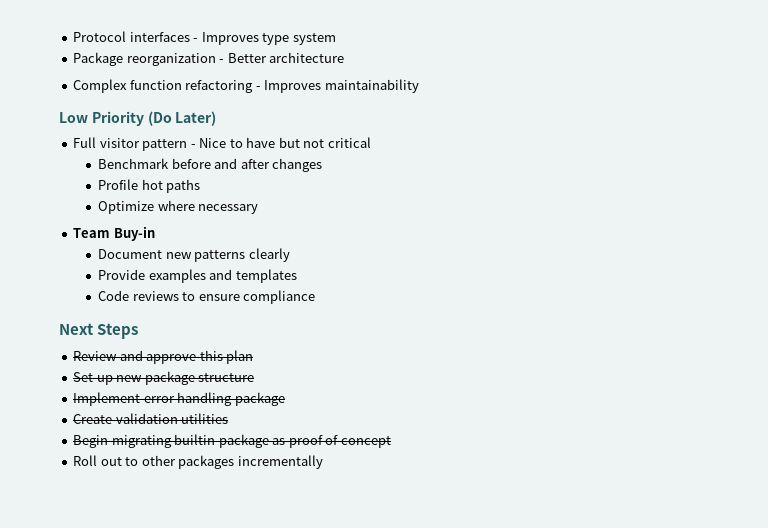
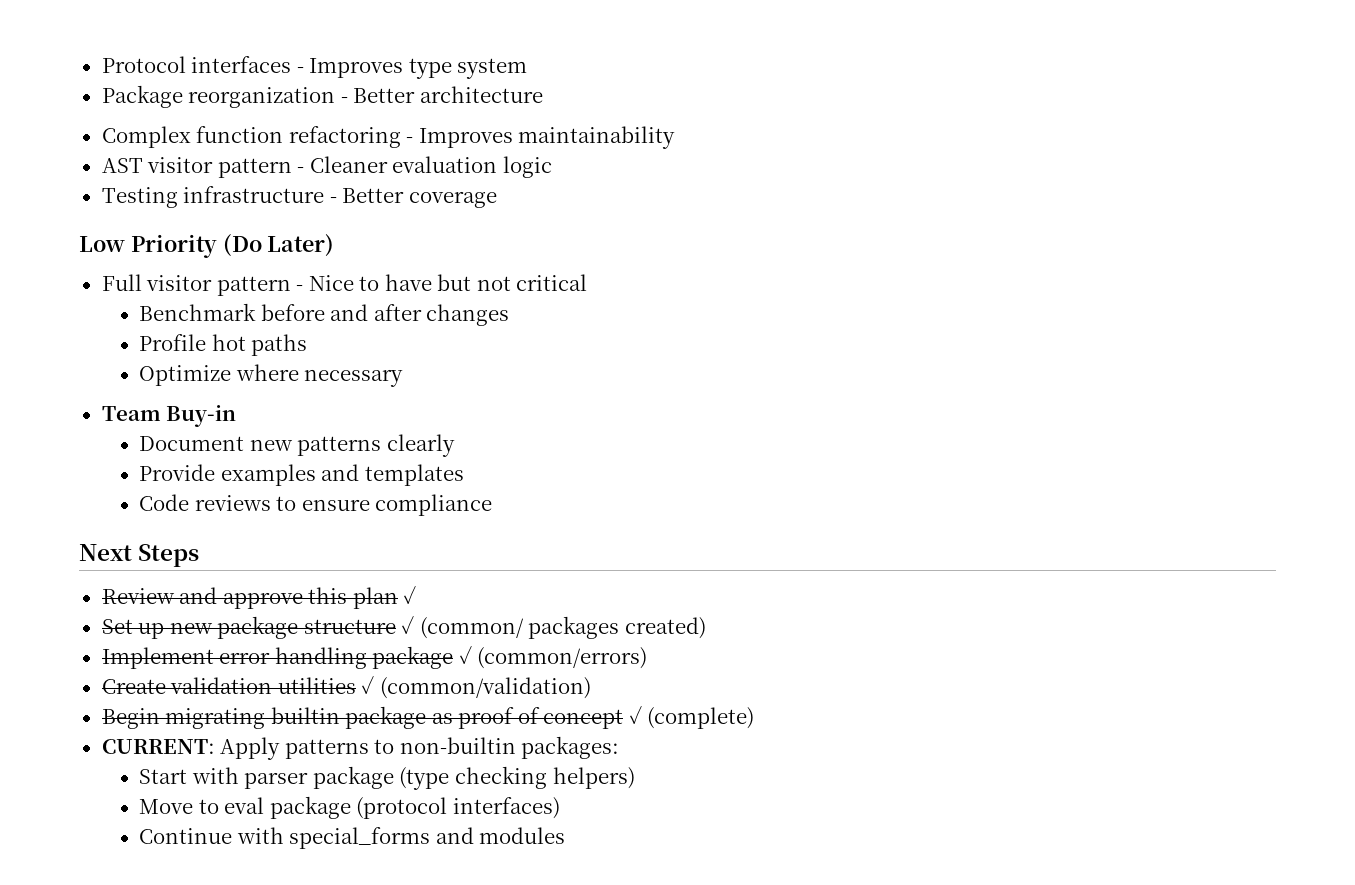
(419, 86) none -> [101,156,552,178] [101,186,497,208] // AST visitor pattern - Cleaner evaluation logic // Testing infrastructure - Better coverage
(254, 357) none -> [403,586,417,604] ✓
(255, 377) none -> [401,616,706,639] ✓ (common/ packages created)
(285, 399) none -> [458,646,648,669] ✓ (common/errors)
(229, 418) none -> [361,676,591,699] ✓ (common/validation)
[73,455,323,469] // Roll out to other packages incrementally -> [628,706,755,729] [101,736,620,760] [139,766,635,790] [139,796,561,819] [139,827,566,849] ✓ (complete) // CURRENT: Apply patterns to non-builtin packages: // Start with parser package (type checking helpers) // Move to eval package (protocol interfaces) // Continue with special_forms and modules

